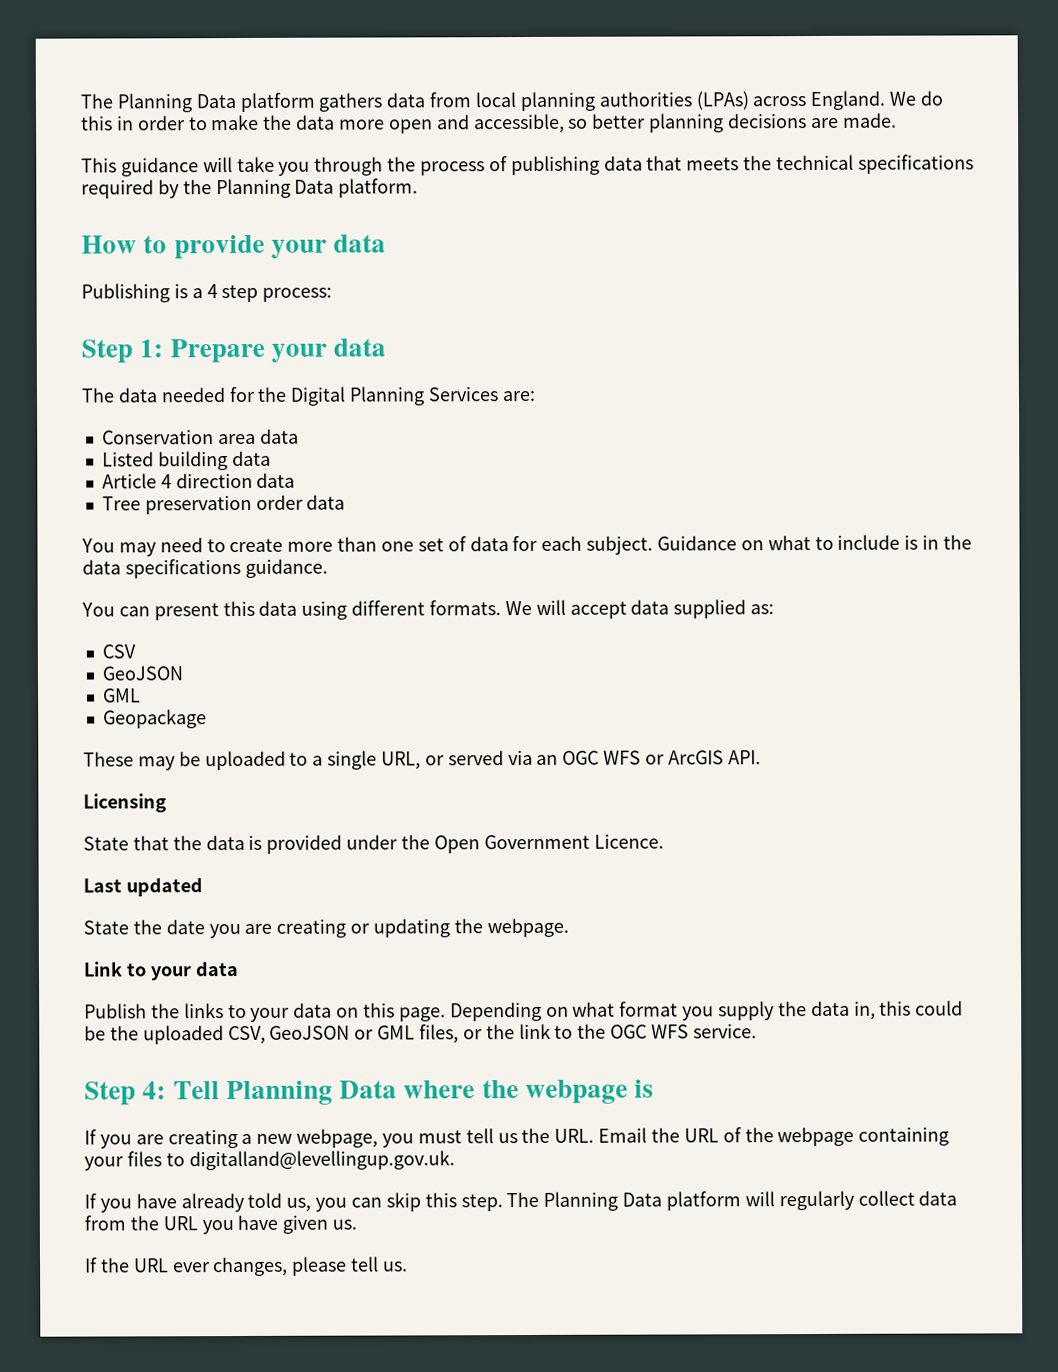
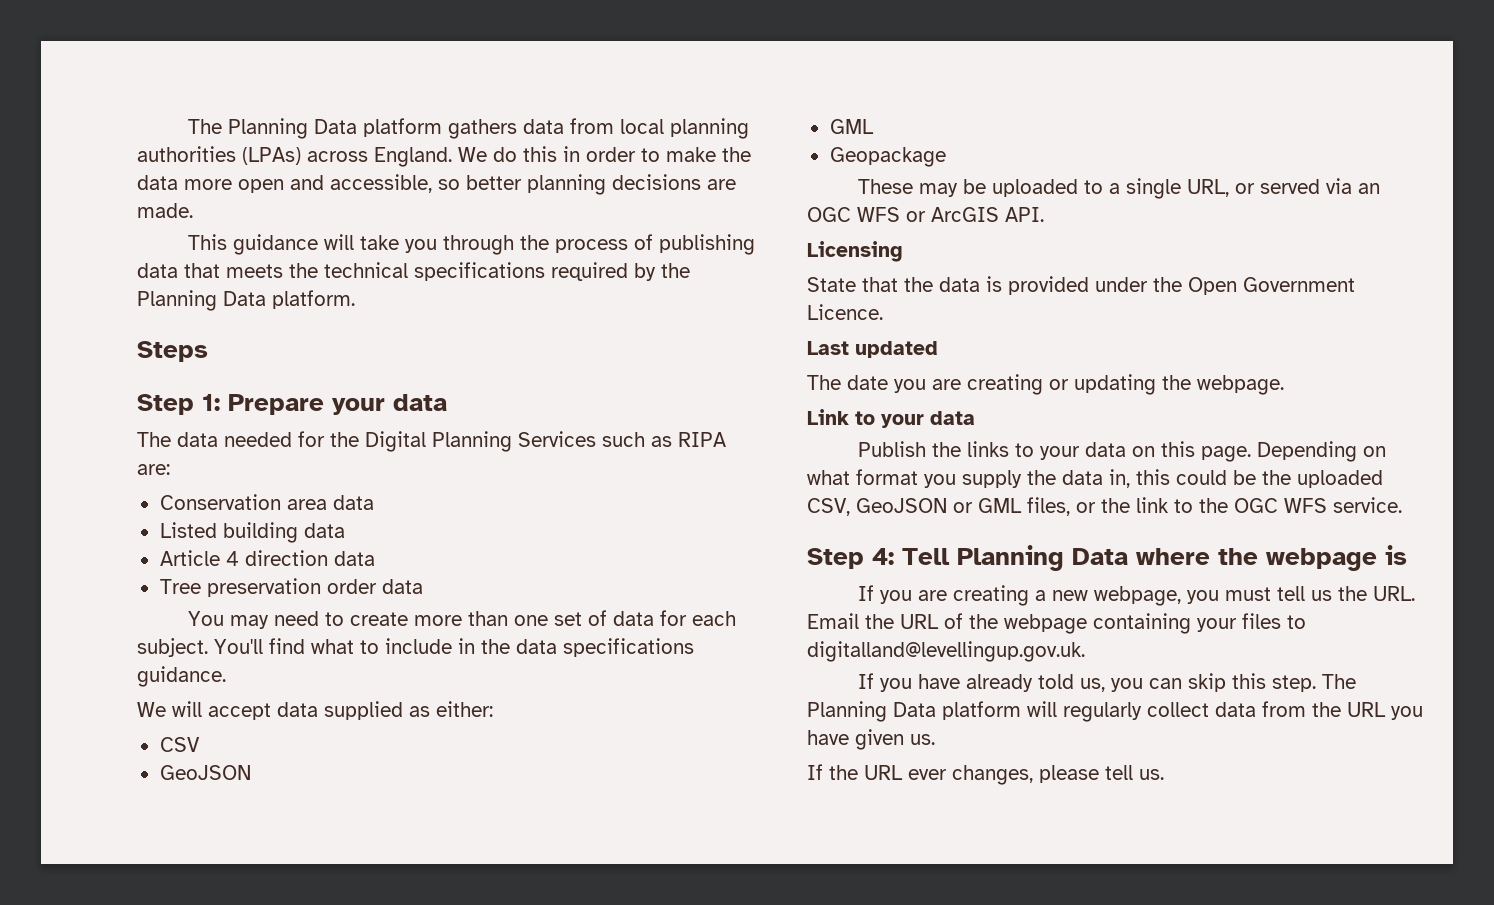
[81,234,387,260] [81,283,333,303] How to provide your data // Publishing is a 4 step process: -> [137,341,208,362] Steps
(500, 394) none -> [602,432,726,447] such as RIPA
[657,535,764,551] Guidance on -> [214,638,305,654] You'll find
[904,534,919,550] is -> (452, 646) none
[81,600,502,621] You can present this data using different formats. -> (226, 676) none
[750,604,775,615] as: -> [409,701,493,717] as either:
[83,919,162,935] State the -> [807,375,841,390] The

